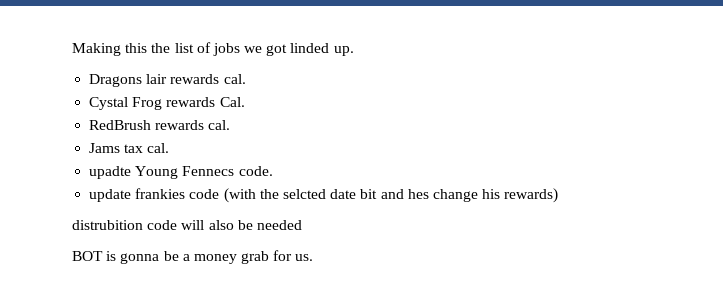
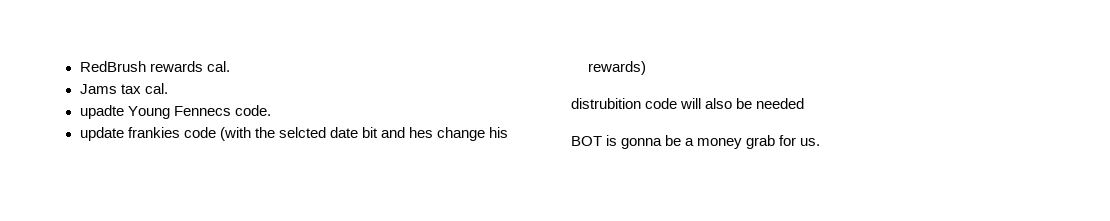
[72,42,354,56] [89,74,246,87] [89,97,245,110] Making this the list of jobs we got linded up. // Dragons lair rewards cal. // Cystal Frog rewards Cal. // -> (79, 66) none

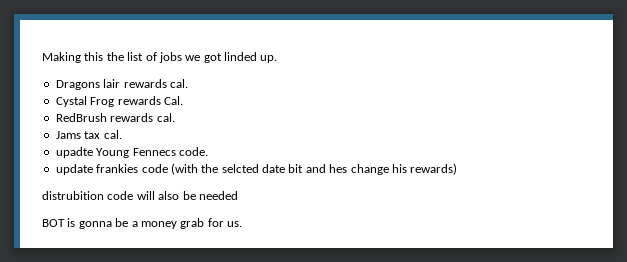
(79, 66) none -> [42,52,278,63] [55,79,188,90] [55,96,183,107] Making this the list of jobs we got linded up. // Dragons lair rewards cal. // Cystal Frog rewards Cal. //

